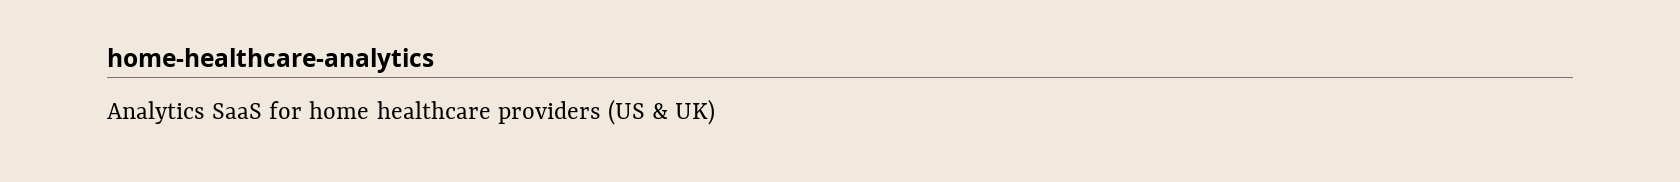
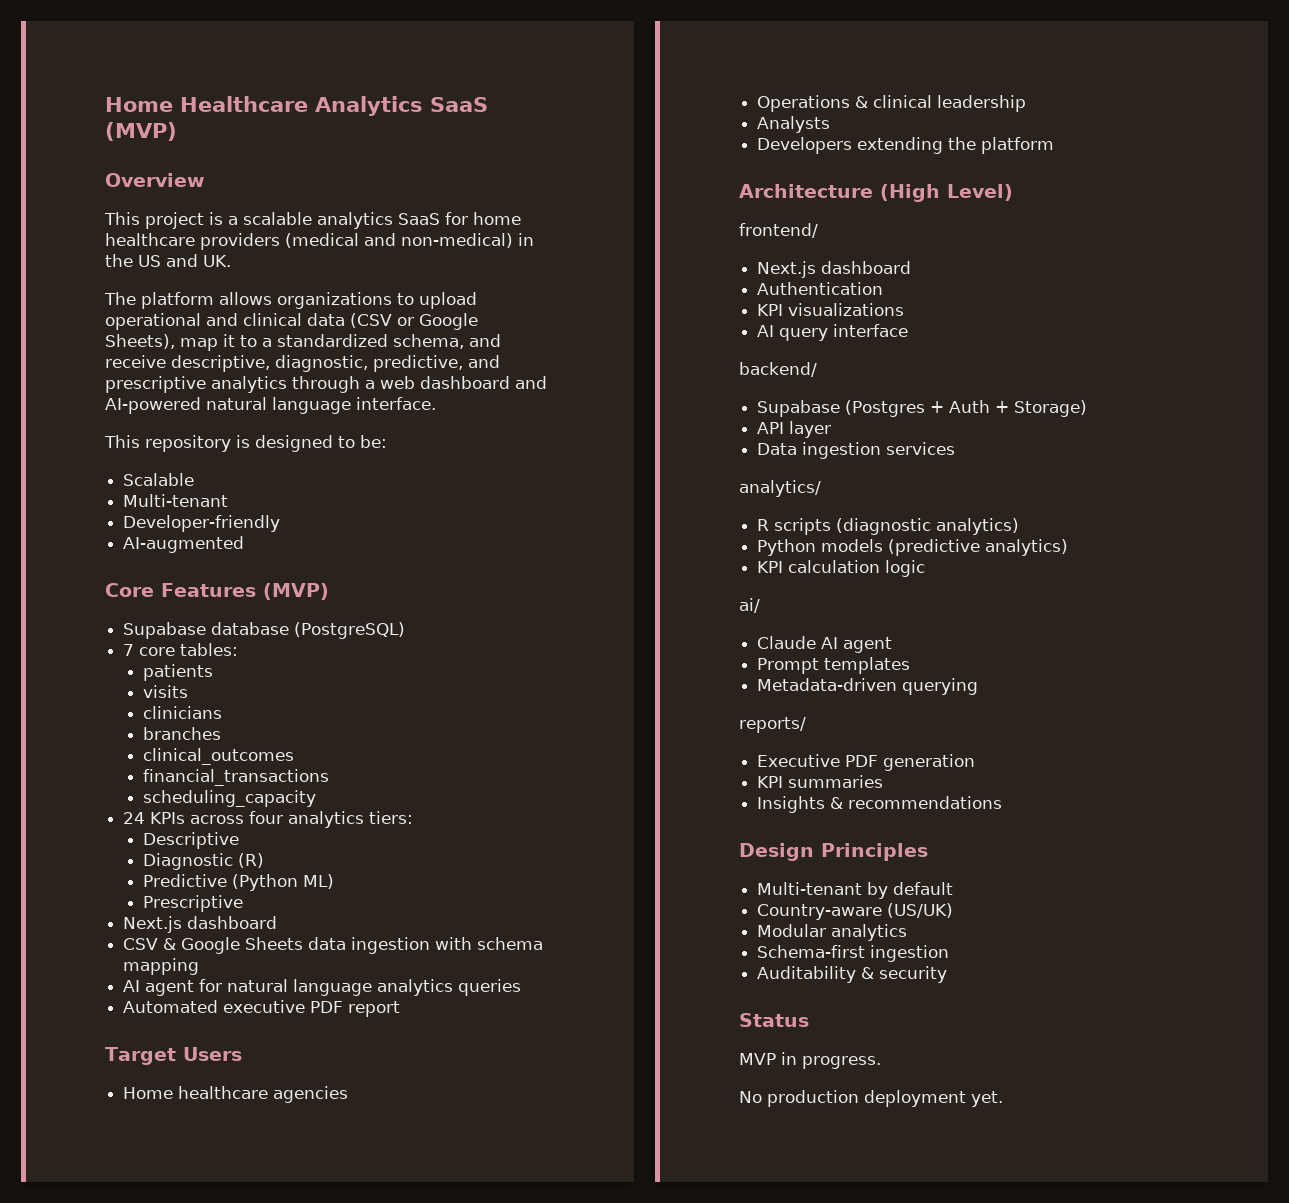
[107,48,434,73] [107,101,205,124] home-healthcare-analytics // Analytics -> [105,96,488,116] [105,122,177,141] [105,173,205,187] [104,212,393,229] Home Healthcare Analytics SaaS (MVP) // Overview // This project is a scalable analytics
[607,99,716,125] (US & UK) -> [285,233,534,248] [105,254,231,267] [104,292,477,309] [105,313,478,330] [105,334,501,351] [105,355,500,372] [105,376,547,393] [105,397,436,414] [104,435,387,452] [123,473,195,486] [123,494,229,507] [123,515,281,532] [123,536,245,553] [105,583,329,600] [123,622,406,639] [123,643,239,656] [143,664,214,681] [143,685,189,698] [143,706,223,719] [143,727,222,740] [143,748,295,765] [143,769,330,786] [143,790,317,807] [123,811,414,828] [143,832,240,849] [143,853,265,870] [143,874,335,891] [143,895,244,912] [123,916,278,933] [123,937,544,954] [123,958,200,975] [123,979,522,996] [123,1000,401,1017] [105,1047,242,1065] [123,1086,349,1103] [757,95,1027,112] [757,116,831,133] [757,137,1055,154] [739,184,1013,202] [739,223,818,238] [757,261,912,278] [757,282,884,295] [757,303,905,316] [757,324,909,341] [739,362,817,377] [757,400,1088,417] [757,421,832,438] [757,442,956,459] [739,480,821,497] [757,518,1020,535] [757,539,1069,556] [757,560,926,577] [739,598,760,613] [757,636,893,653] [757,657,911,674] [757,678,979,695] [739,717,806,733] [757,754,976,771] [757,775,884,788] [757,796,1003,813] [739,843,928,861] [757,882,954,899] [757,903,954,920] [757,924,908,941] [757,945,950,962] [757,966,948,983] [739,1013,809,1027] [739,1052,881,1069] [739,1090,1003,1107] (medical and non-medical) in the US and UK. // The platform allows organizations to upload operational and clinical data (CSV or Google Sheets), map it to a standardized schema, and receive descriptive, diagnostic, predictive, and prescriptive analytics through a web dashboard and AI-powered natural language interface. // This repository is designed to be: // Scalable // Multi-tenant // Developer-friendly // AI-augmented // Core Features (MVP) // Supabase database (PostgreSQL) // 7 core tables: // patients // visits // clinicians // branches // clinical_outcomes // financial_transactions // scheduling_capacity // 24 KPIs across four analytics tiers: // Descriptive // Diagnostic (R) // Predictive (Python ML) // Prescriptive // Next.js dashboard // CSV & Google Sheets data ingestion with schema mapping // AI agent for natural language analytics queries // Automated executive PDF report // Target Users // Home healthcare agencies // Operations & clinical leadership // Analysts // Developers extending the platform // Architecture (High Level) // frontend/ // Next.js dashboard // Authentication // KPI visualizations // AI query interface // backend/ // Supabase (Postgres + Auth + Storage) // API layer // Data ingestion services // analytics/ // R scripts (diagnostic analytics) // Python models (predictive analytics) // KPI calculation logic // ai/ // Claude AI agent // Prompt templates // Metadata-driven querying // reports/ // Executive PDF generation // KPI summaries // Insights & recommendations // Design Principles // Multi-tenant by default // Country-aware (US/UK) // Modular analytics // Schema-first ingestion // Auditability & security // Status // MVP in progress. // No production deployment yet.

